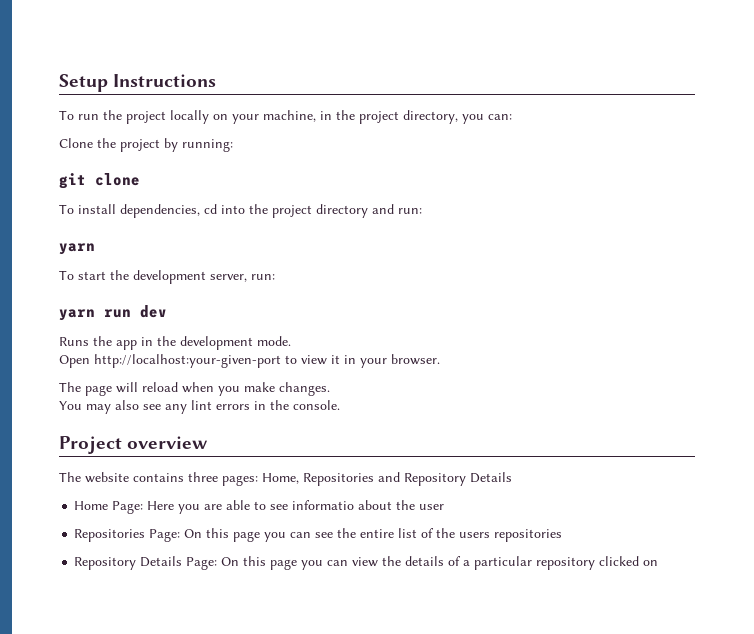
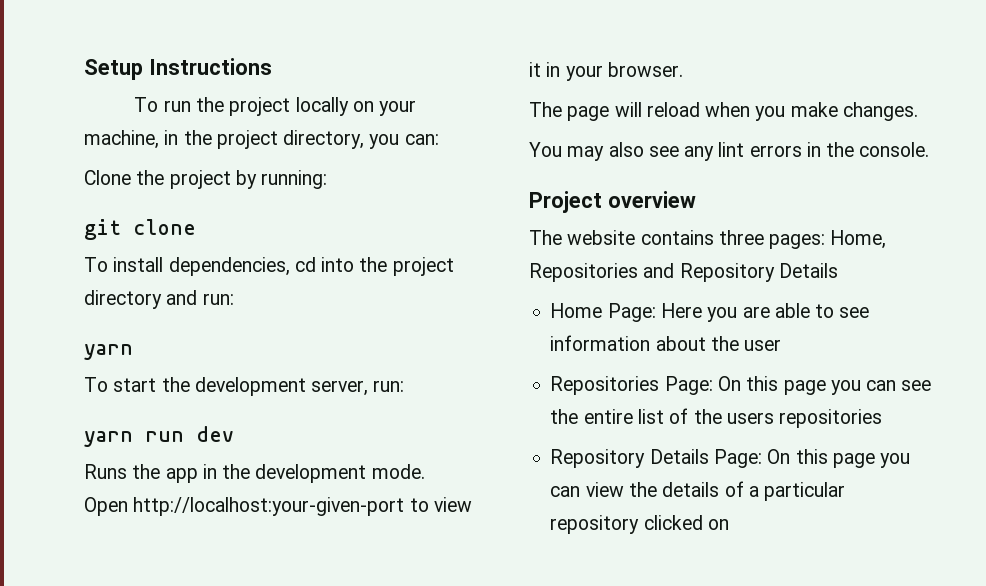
[292,500,355,510] informatio -> [550,335,651,351] information

